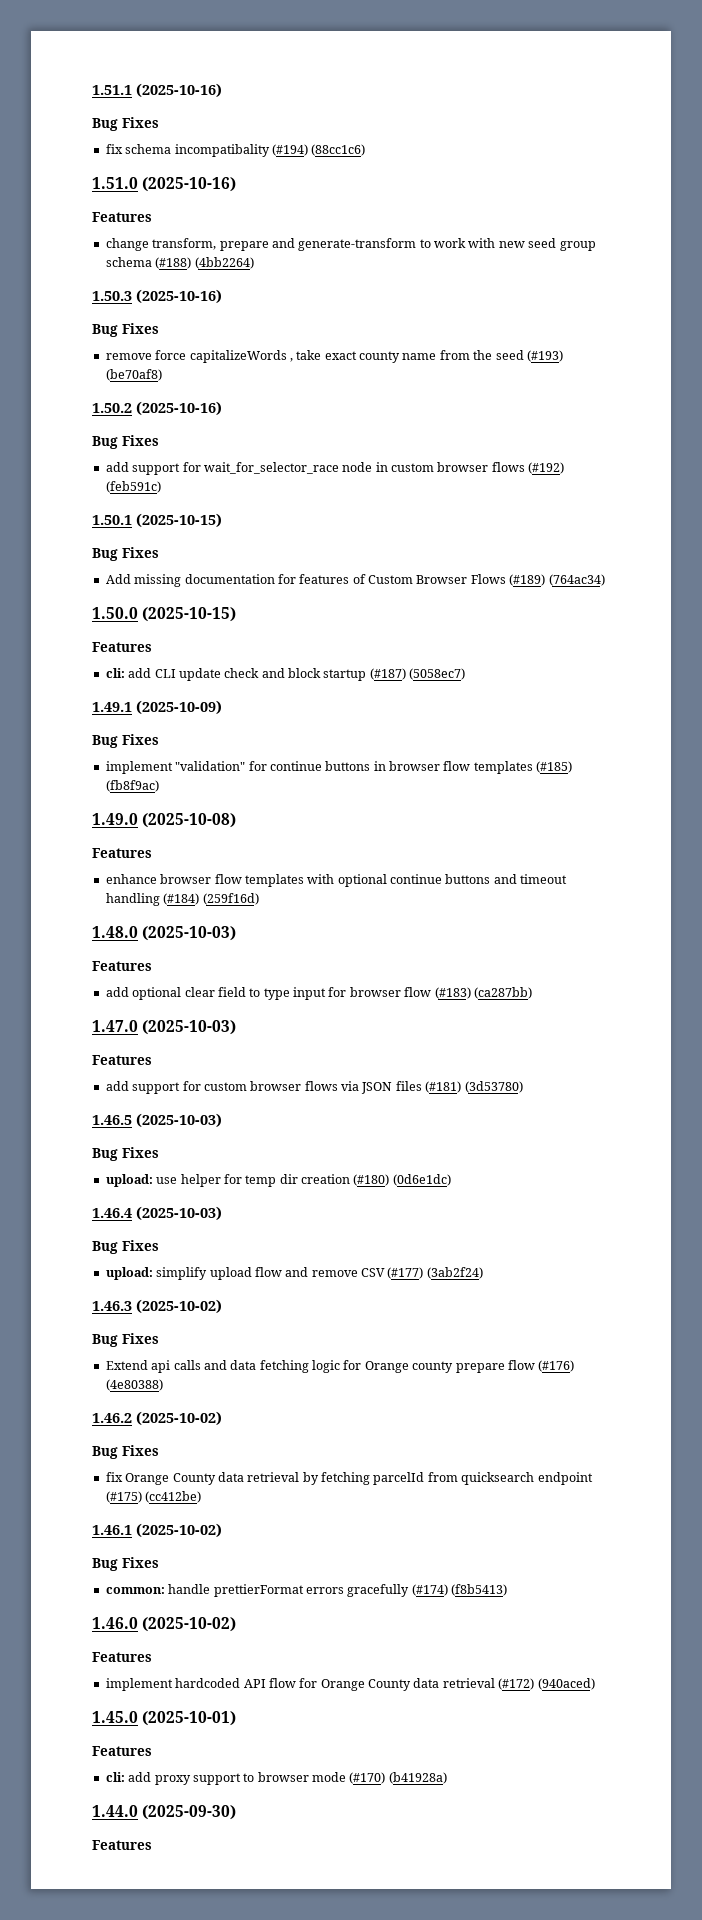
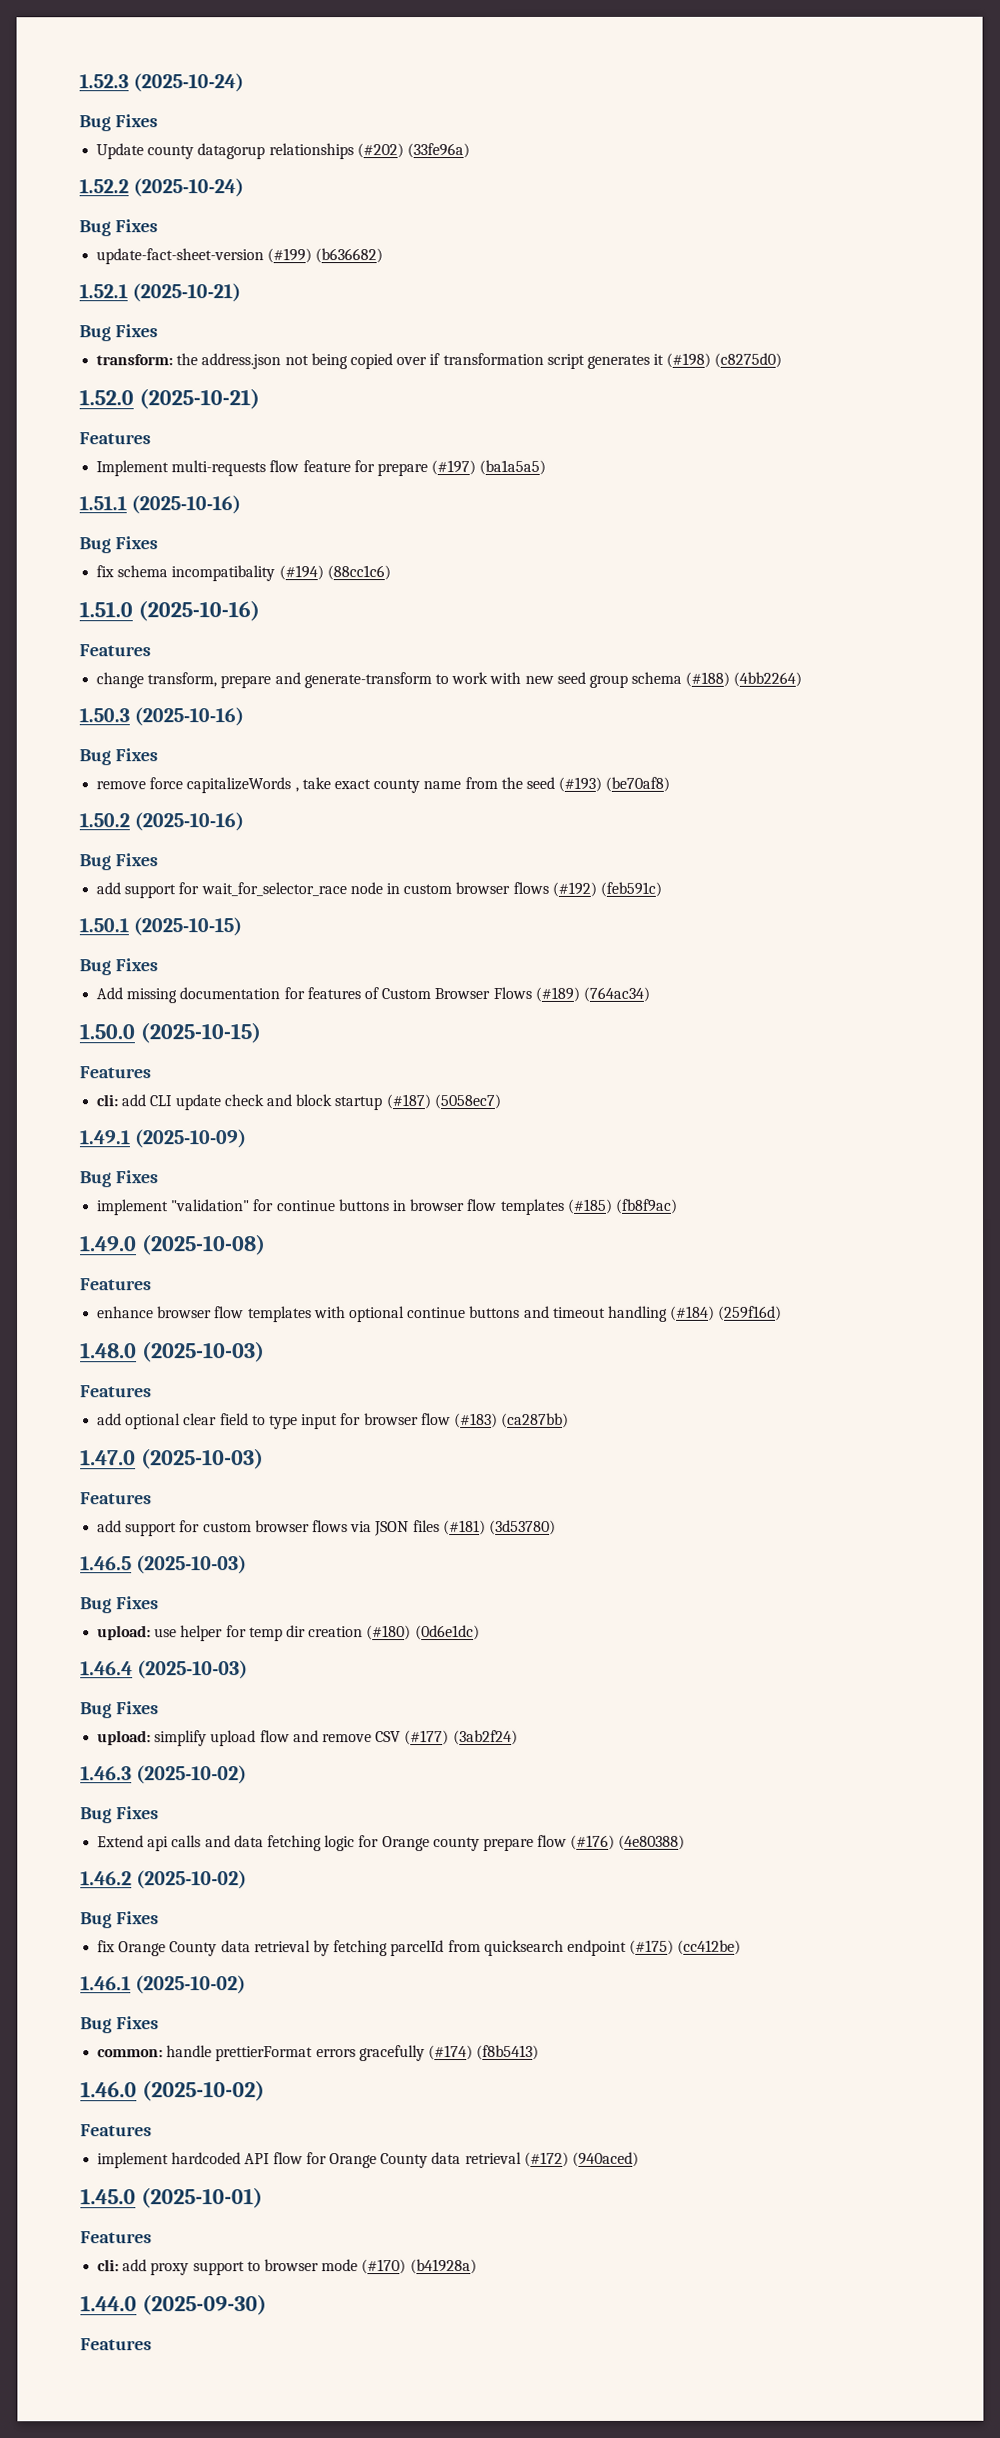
(92, 90) none -> [79,73,245,93] [79,114,158,132] [96,143,470,160] [79,178,245,198] [79,219,158,237] [96,248,384,265] [79,283,242,303] [79,324,158,342] [96,352,783,370] [79,388,260,410] [79,432,151,445] [96,459,547,477] 1.52.3 (2025-10-24) // Bug Fixes // Update county datagorup relationships (#202) (33fe96a) // 1.52.2 (2025-10-24) // Bug Fixes // update-fact-sheet-version (#199) (b636682) // 1.52.1 (2025-10-21) // Bug Fixes // transform: the address.json not being copied over if transformation script generates it (#198) (c8275d0) // 1.52.0 (2025-10-21) // Features // Implement multi-requests flow feature for prepare (#197) (ba1a5a5) //

